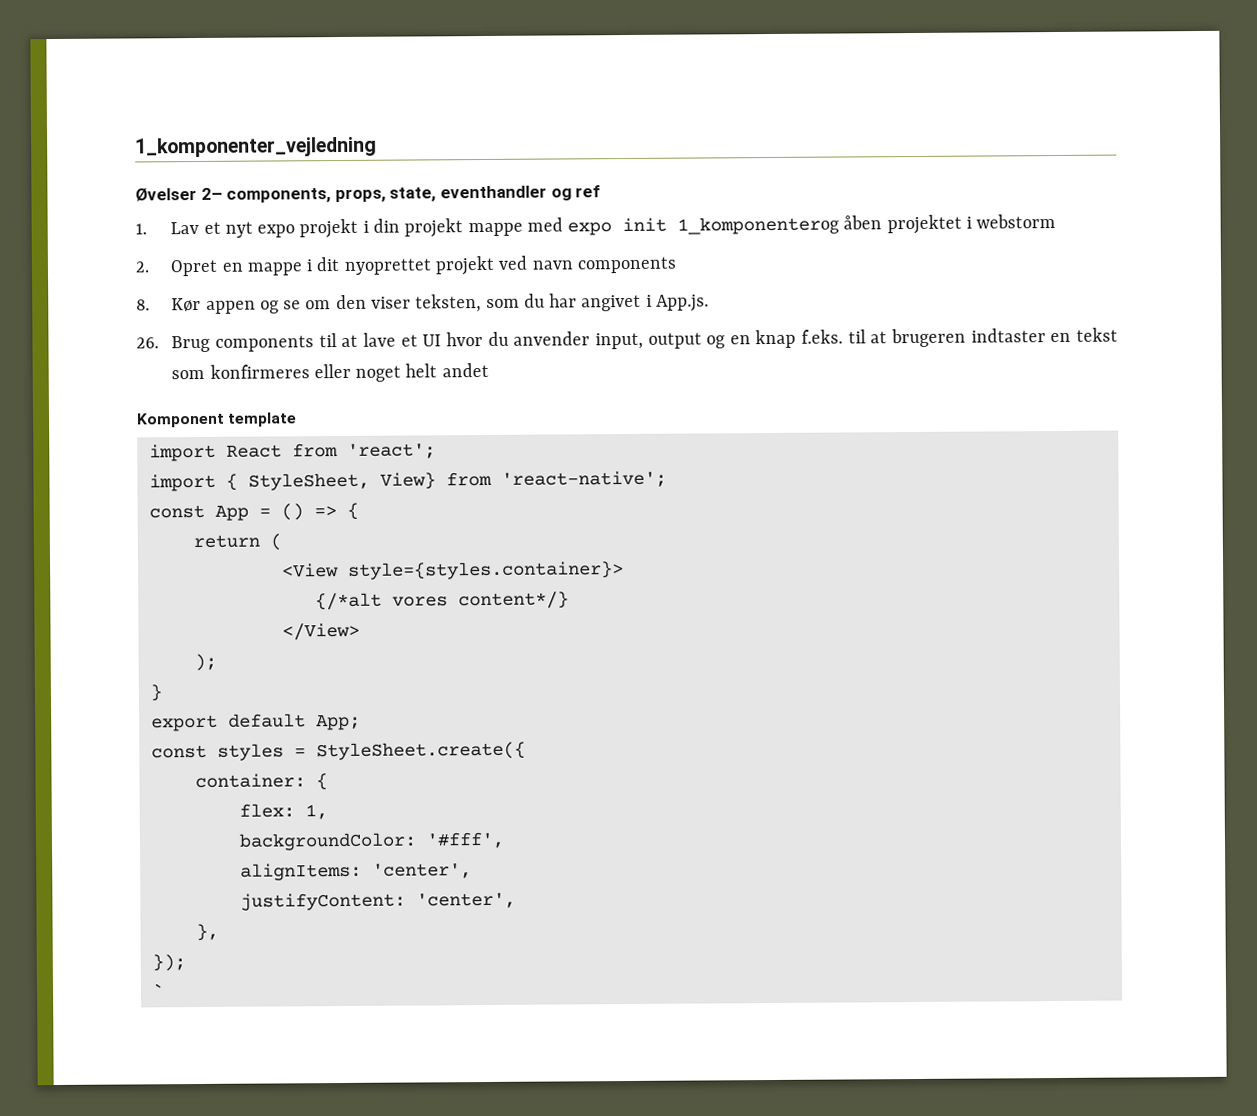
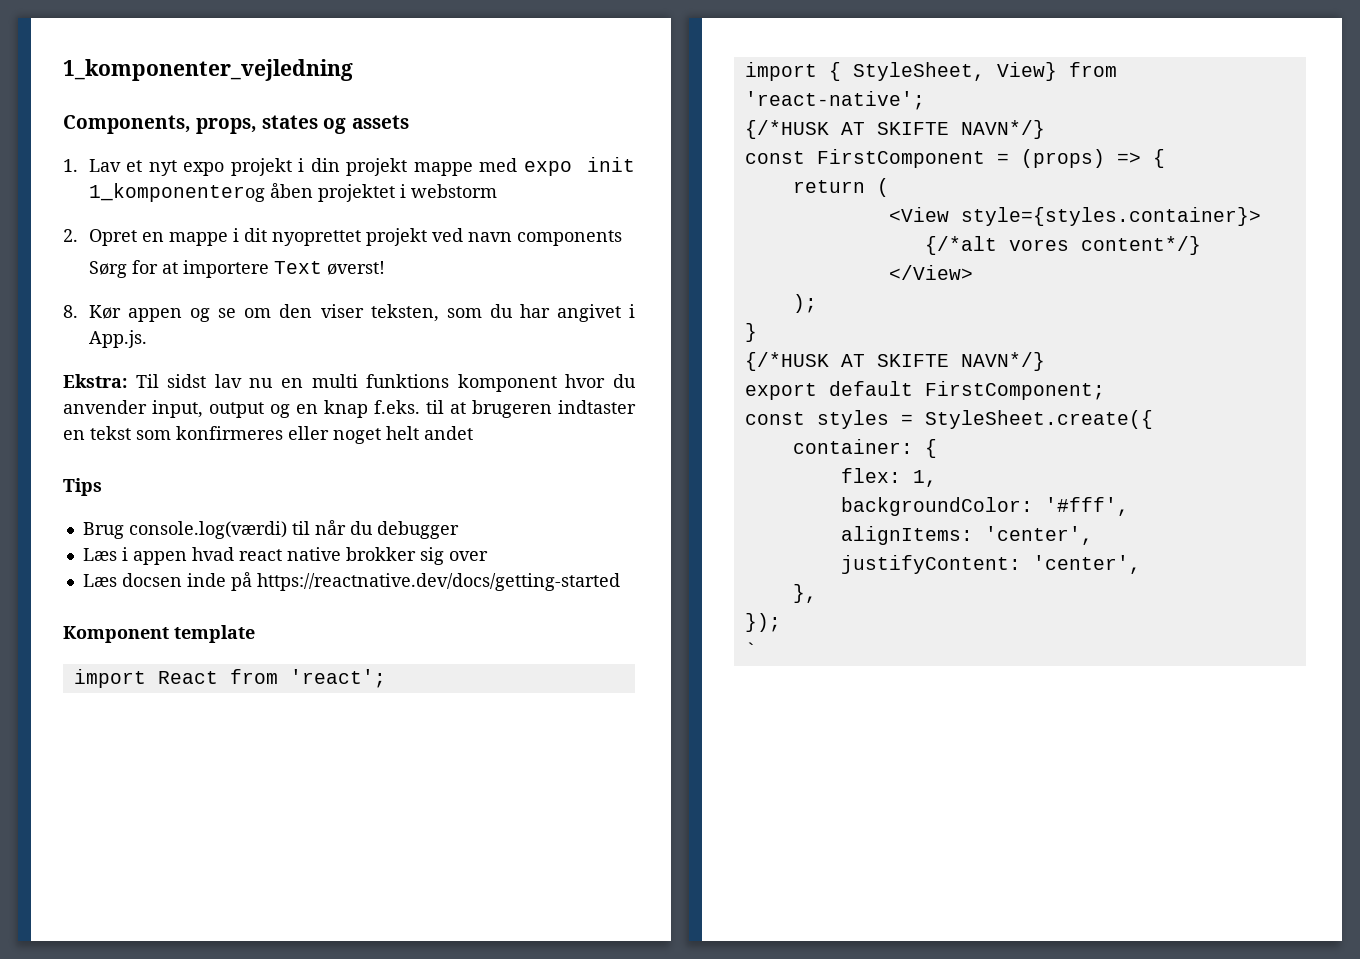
[135,185,602,203] Øvelser 2– components, props, state, eventhandler og ref -> [63,115,409,134] Components, props, states og assets
(677, 265) none -> [89,260,386,278] // Sørg for at importere Text øverst!
[136,332,442,353] 26. Brug components til at lave et UI -> [63,374,557,392] Ekstra: Til sidst lav nu en multi funktions komponent
(489, 370) none -> [63,478,102,496] [82,520,459,539] [82,547,488,565] [82,572,620,591] // Tips // Brug console.log(værdi) til når du debugger // Læs i appen hvad react native brokker sig over // Læs docsen inde på https://reactnative.dev/docs/getting-started
[148,503,304,521] const App = () -> [744,120,1045,139] [744,149,1105,168] {/*HUSK AT SKIFTE NAVN*/} // const FirstComponent = (props)
(162, 693) none -> [744,352,1045,371] // {/*HUSK AT SKIFTE NAVN*/}
[315,714,361,731] App; -> [924,381,1105,400] FirstComponent;

